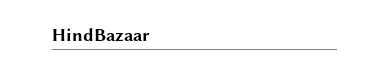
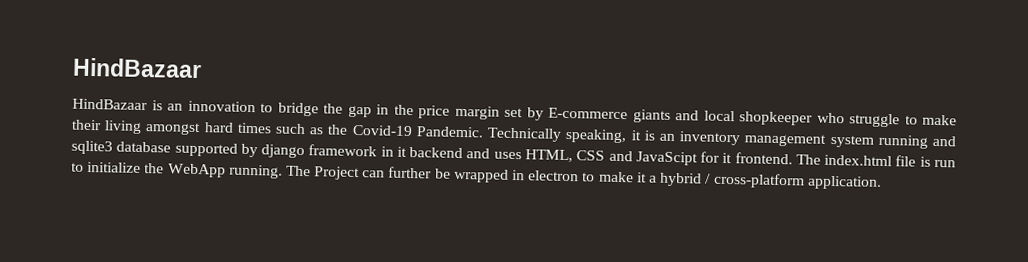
[52,28,150,42] HindBazaar -> [72,57,202,79] [72,98,957,128] [71,119,957,149] [71,140,956,168] [71,161,882,190] HindBazaar // HindBazaar is an innovation to bridge the gap in the price margin set by E-commerce giants and local shopkeeper who struggle to make their living amongst hard times such as the Covid-19 Pandemic. Technically speaking, it is an inventory management system running and sqlite3 database supported by django framework in it backend and uses HTML, CSS and JavaScipt for it frontend. The index.html file is run to initialize the WebApp running. The Project can further be wrapped in electron to make it a hybrid / cross-platform application.

